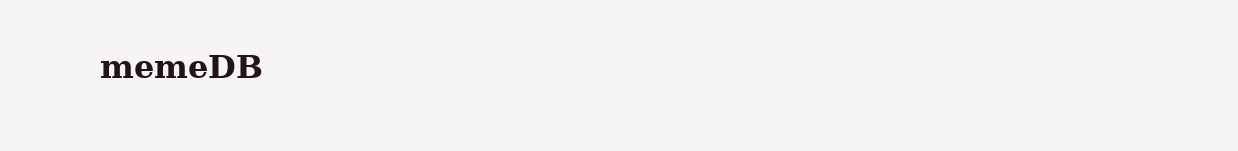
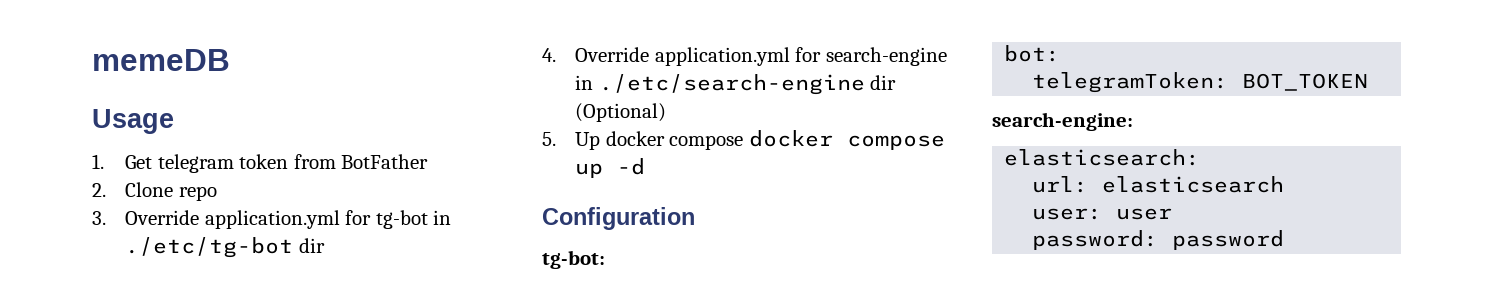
(263, 66) none -> [92,109,174,134] [92,154,429,173] [92,182,217,201] [92,210,452,229] [125,237,325,258] [542,47,947,66] [575,74,897,95] [575,103,667,122] [542,130,945,150] [575,158,646,178] [542,207,695,230] [542,250,605,269] [1004,45,1061,62] [1032,72,1369,93] [992,112,1133,131] [1004,149,1201,166] [1032,176,1285,193] [1032,208,1173,220] [1032,230,1285,250] // Usage // 1. Get telegram token from BotFather // 2. Clone repo // 3. Override application.yml for tg-bot in ./etc/tg-bot dir // 4. Override application.yml for search-engine in ./etc/search-engine dir (Optional) // 5. Up docker compose docker compose up -d // Configuration // tg-bot: // bot: // telegramToken: BOT_TOKEN // search-engine: // elasticsearch: // url: elasticsearch // user: user // password: password

